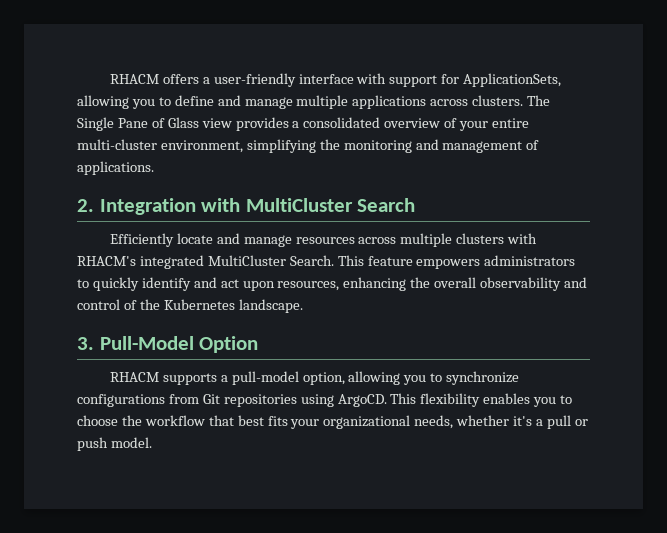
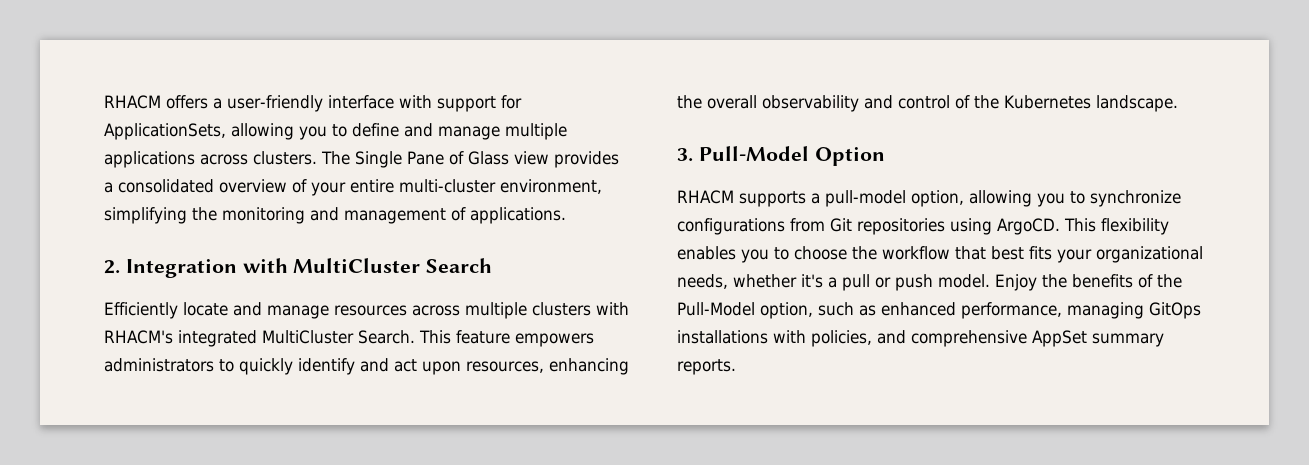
(152, 442) none -> [995,274,1182,291] [677,302,1201,319] [677,330,1164,347] [677,359,736,375] Enjoy the benefits of the Pull-Model option, such as enhanced performance, managing GitOps installations with policies, and comprehensive AppSet summary reports.

